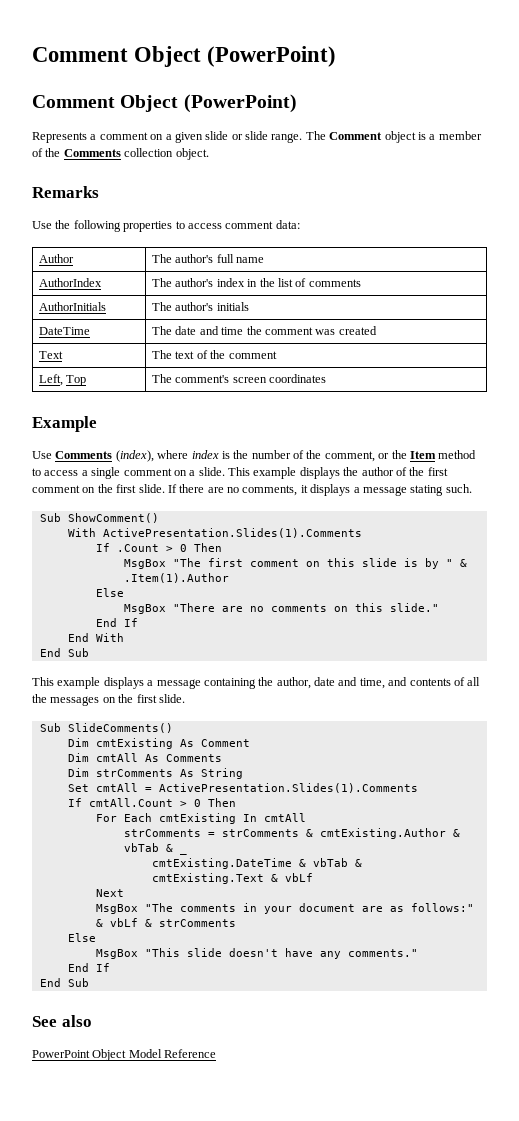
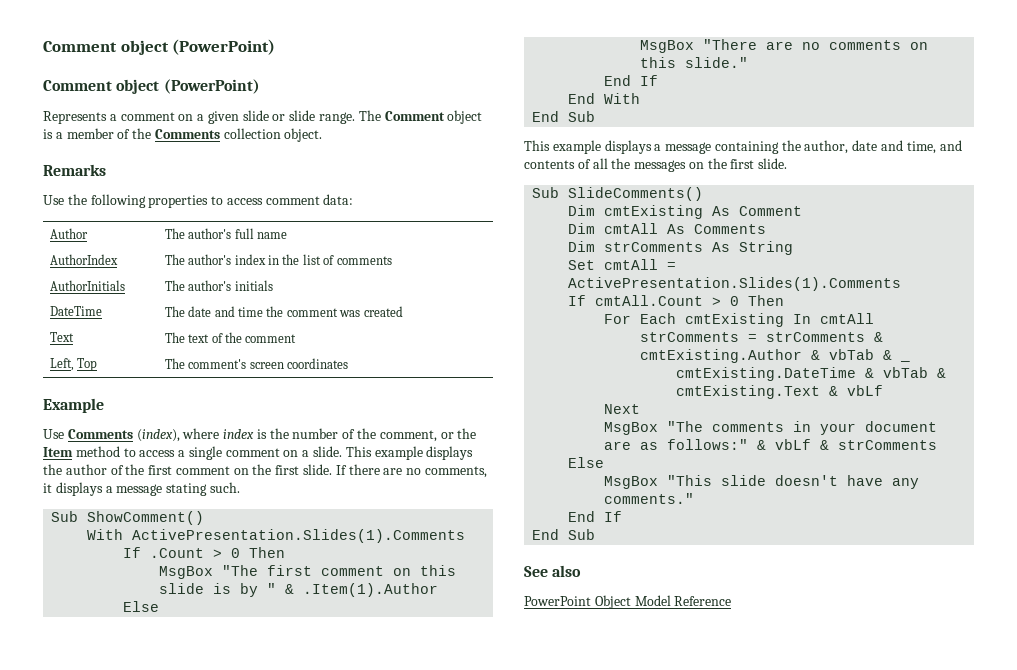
[32,46,202,67] Comment Object -> [43,40,169,55] Comment object
[120,95,179,112] Object -> [116,79,160,94] object

